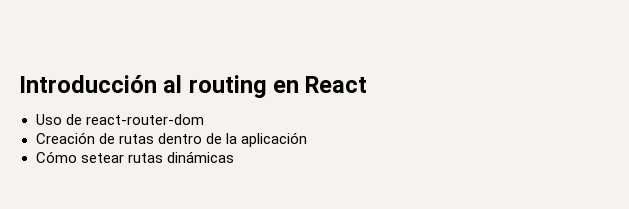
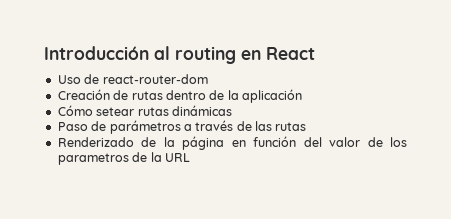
(234, 157) none -> [57,120,307,134] [57,136,408,150] [57,152,190,165] // Paso de parámetros a través de las rutas // Renderizado de la página en función del valor de los parametros de la URL

